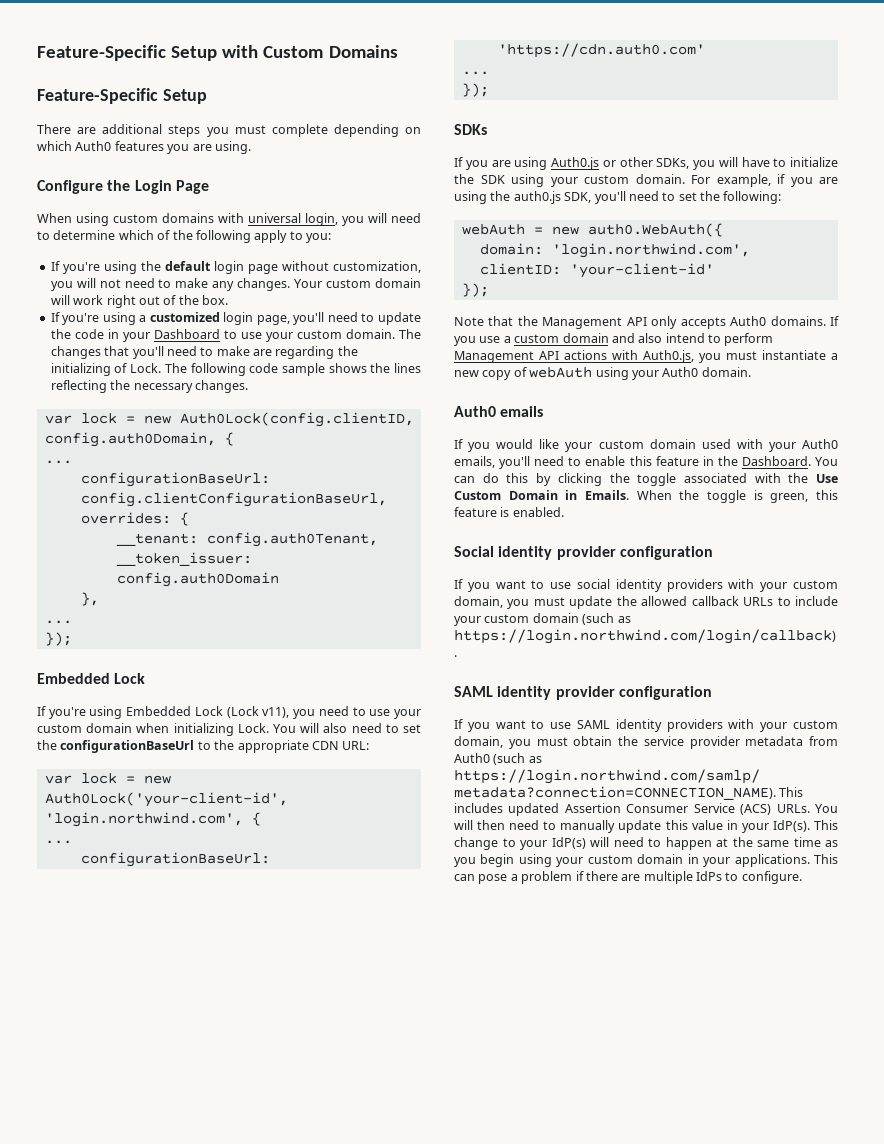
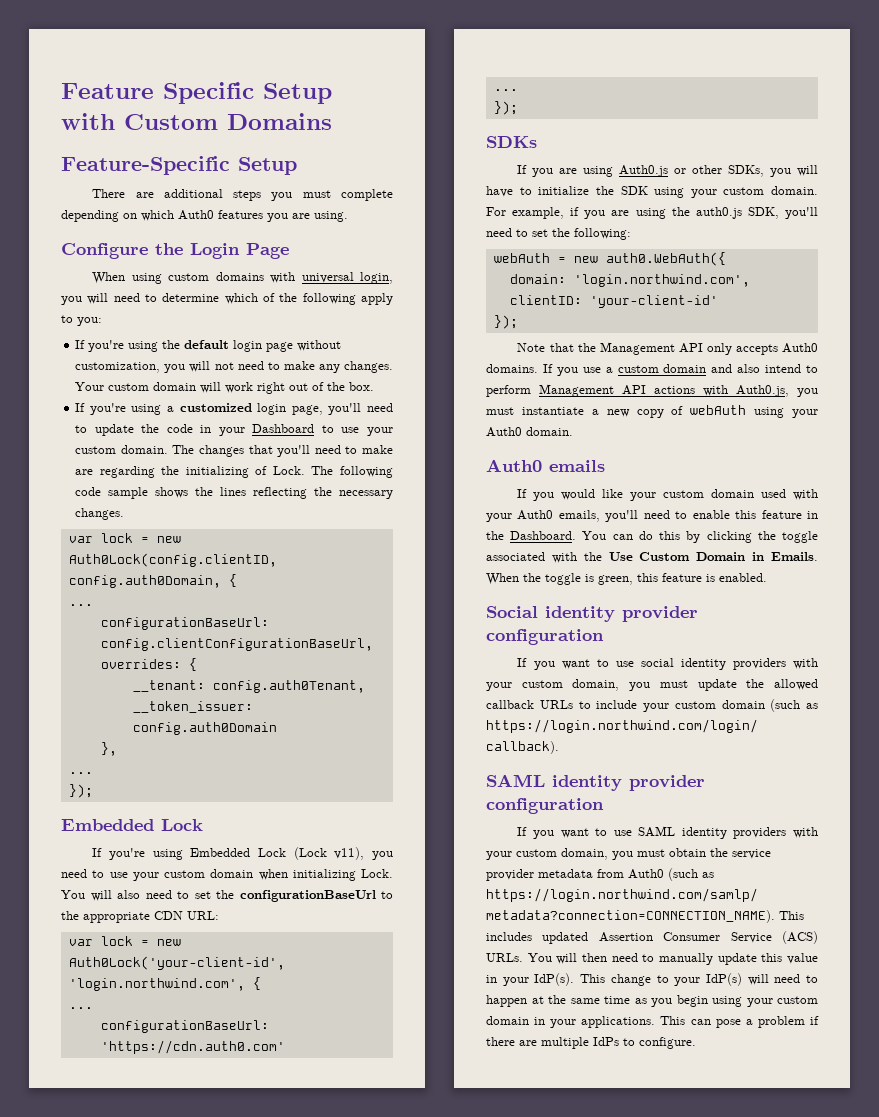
[37,45,166,61] Feature-Specific -> [61,82,254,104] Feature Specific

